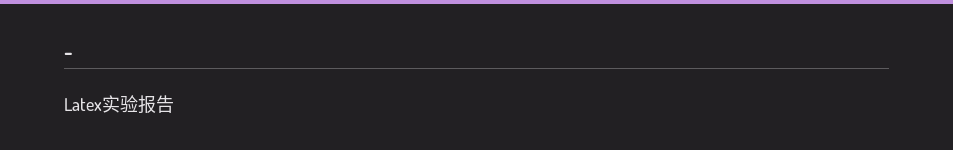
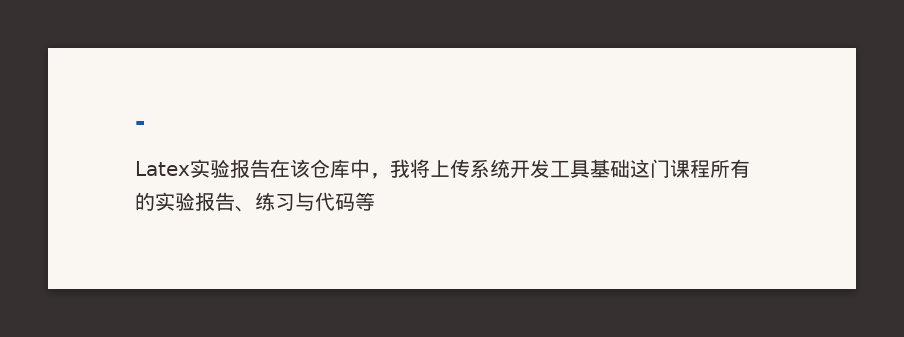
(174, 104) none -> [270,159,750,179] [135,192,375,212] 在该仓库中，我将上传系统开发工具基础这门课程所有的实验报告、练习与代码等

